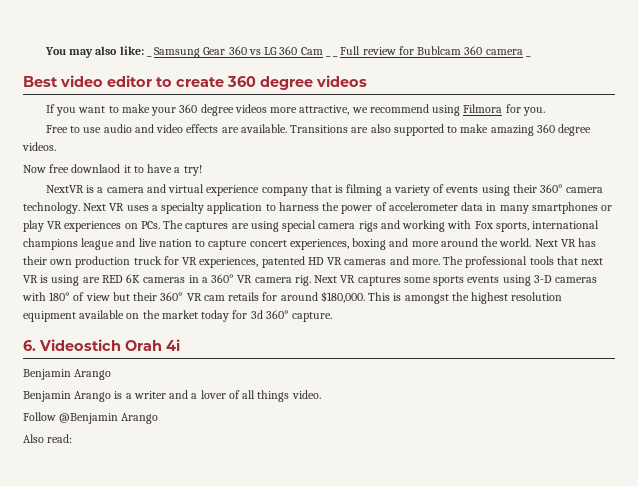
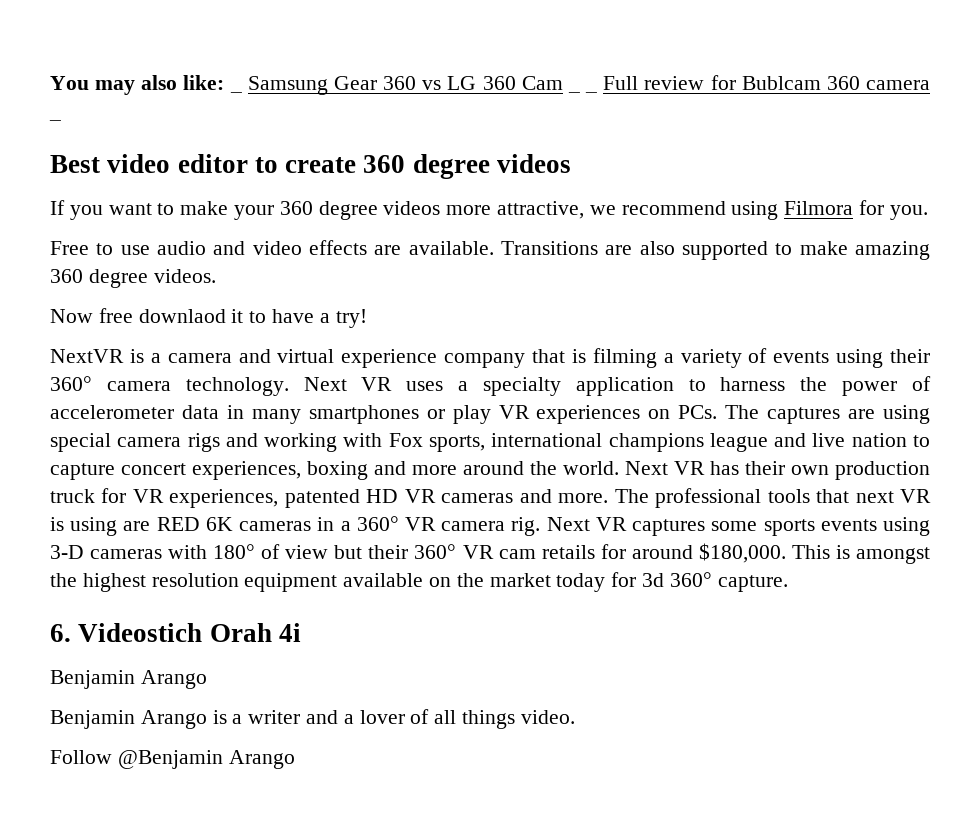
[23,434,73,443] // Also read: -> (295, 759) none

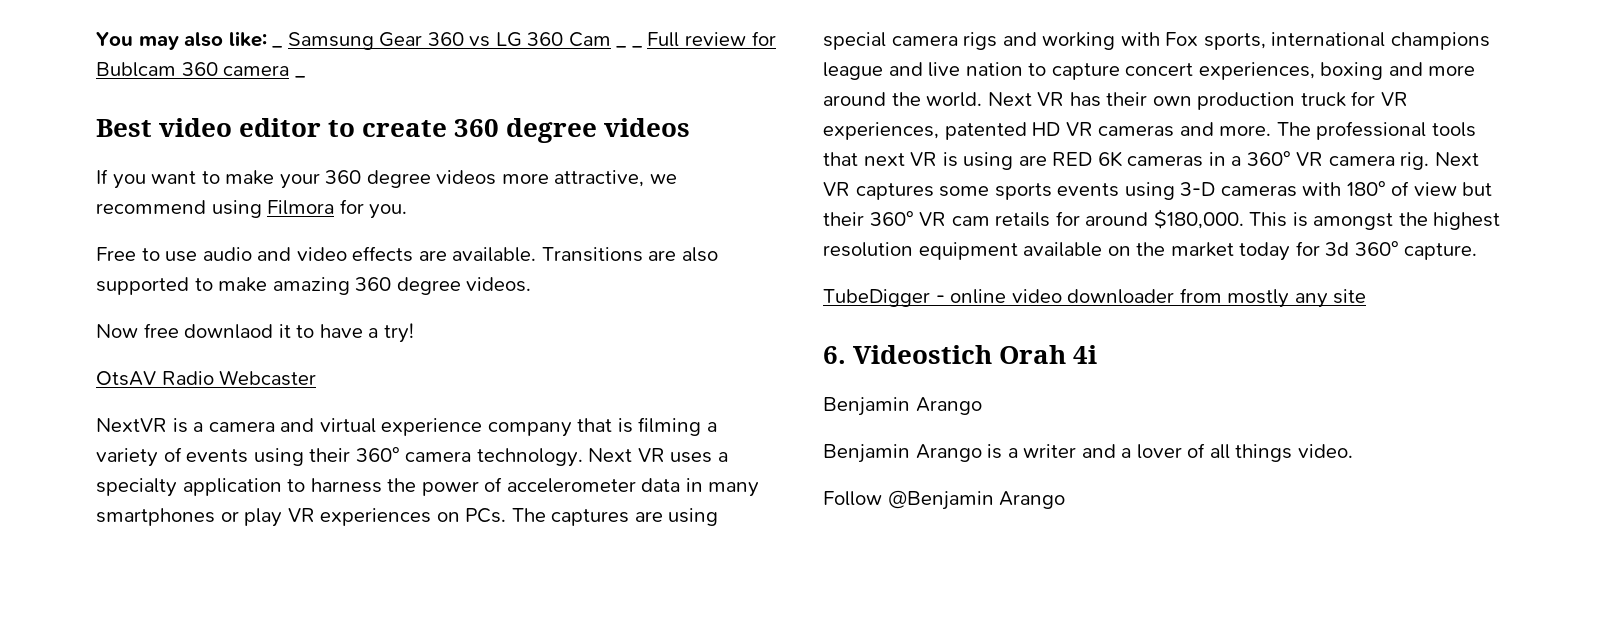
(367, 318) none -> [96,370,317,386] // OtsAV Radio Webcaster
(788, 583) none -> [823,288,1367,308] // TubeDigger - online video downloader from mostly any site

